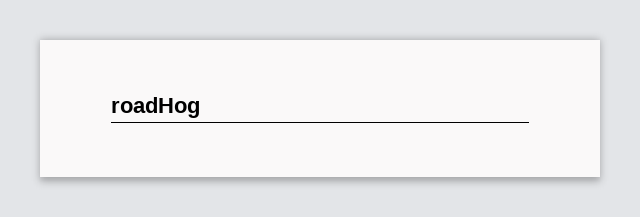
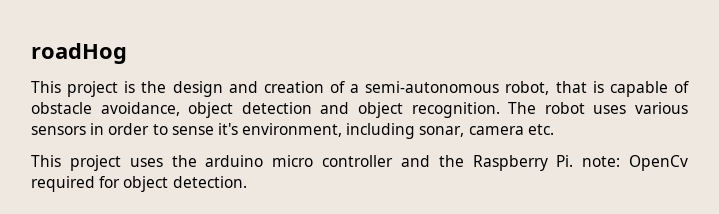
(200, 107) none -> [31,81,689,97] [31,102,689,118] [31,123,554,139] [31,155,689,171] [31,176,247,192] // This project is the design and creation of a semi-autonomous robot, that is capable of obstacle avoidance, object detection and object recognition. The robot uses various sensors in order to sense it's environment, including sonar, camera etc. // This project uses the arduino micro controller and the Raspberry Pi. note: OpenCv required for object detection.

